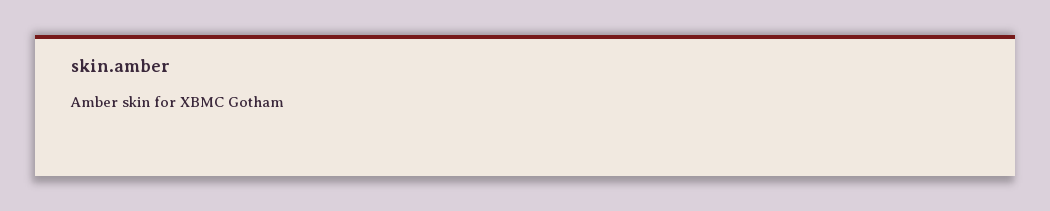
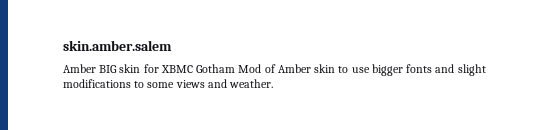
[71,59,170,72] [70,96,118,107] skin.amber // Amber -> [63,40,172,51] [63,64,118,73] skin.amber.salem // Amber BIG
(285, 101) none -> [238,64,486,76] [63,79,274,88] Mod of Amber skin to use bigger fonts and slight modifications to some views and weather.

